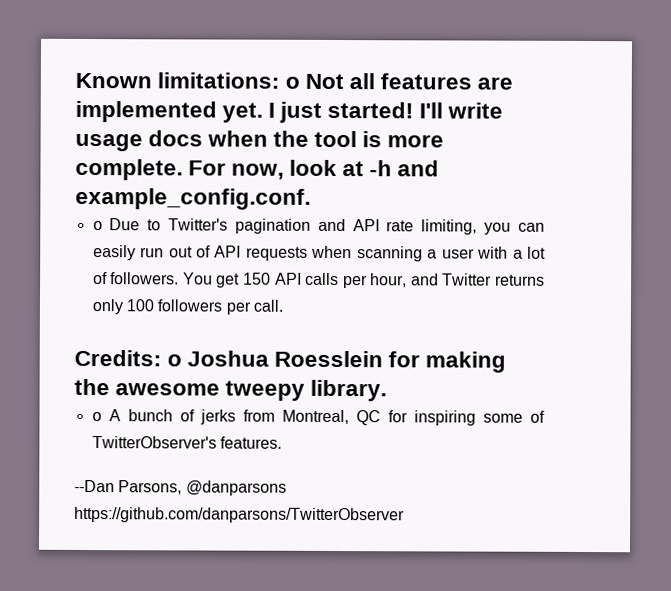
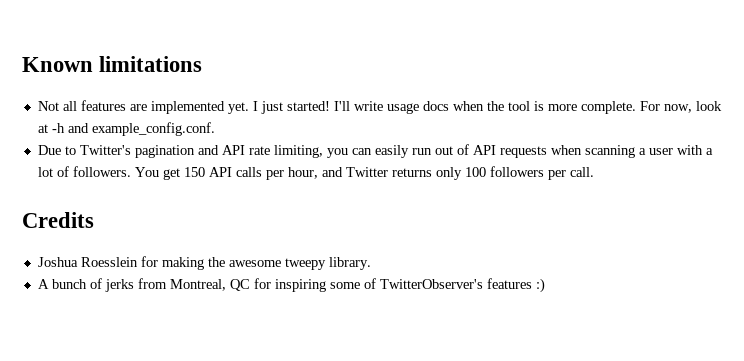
[157,72,301,89] limitations: o -> [99,56,203,72] limitations //
[92,221,103,231] o -> (215, 129) none
[74,349,183,367] Credits: o -> [22,212,94,228] Credits //
[91,412,102,422] o -> (371, 263) none
[219,436,282,449] [74,479,287,496] [74,506,405,524] features. // --Dan Parsons, @danparsons https://github.com/danparsons/TwitterObserver -> [486,278,545,293] features :)

